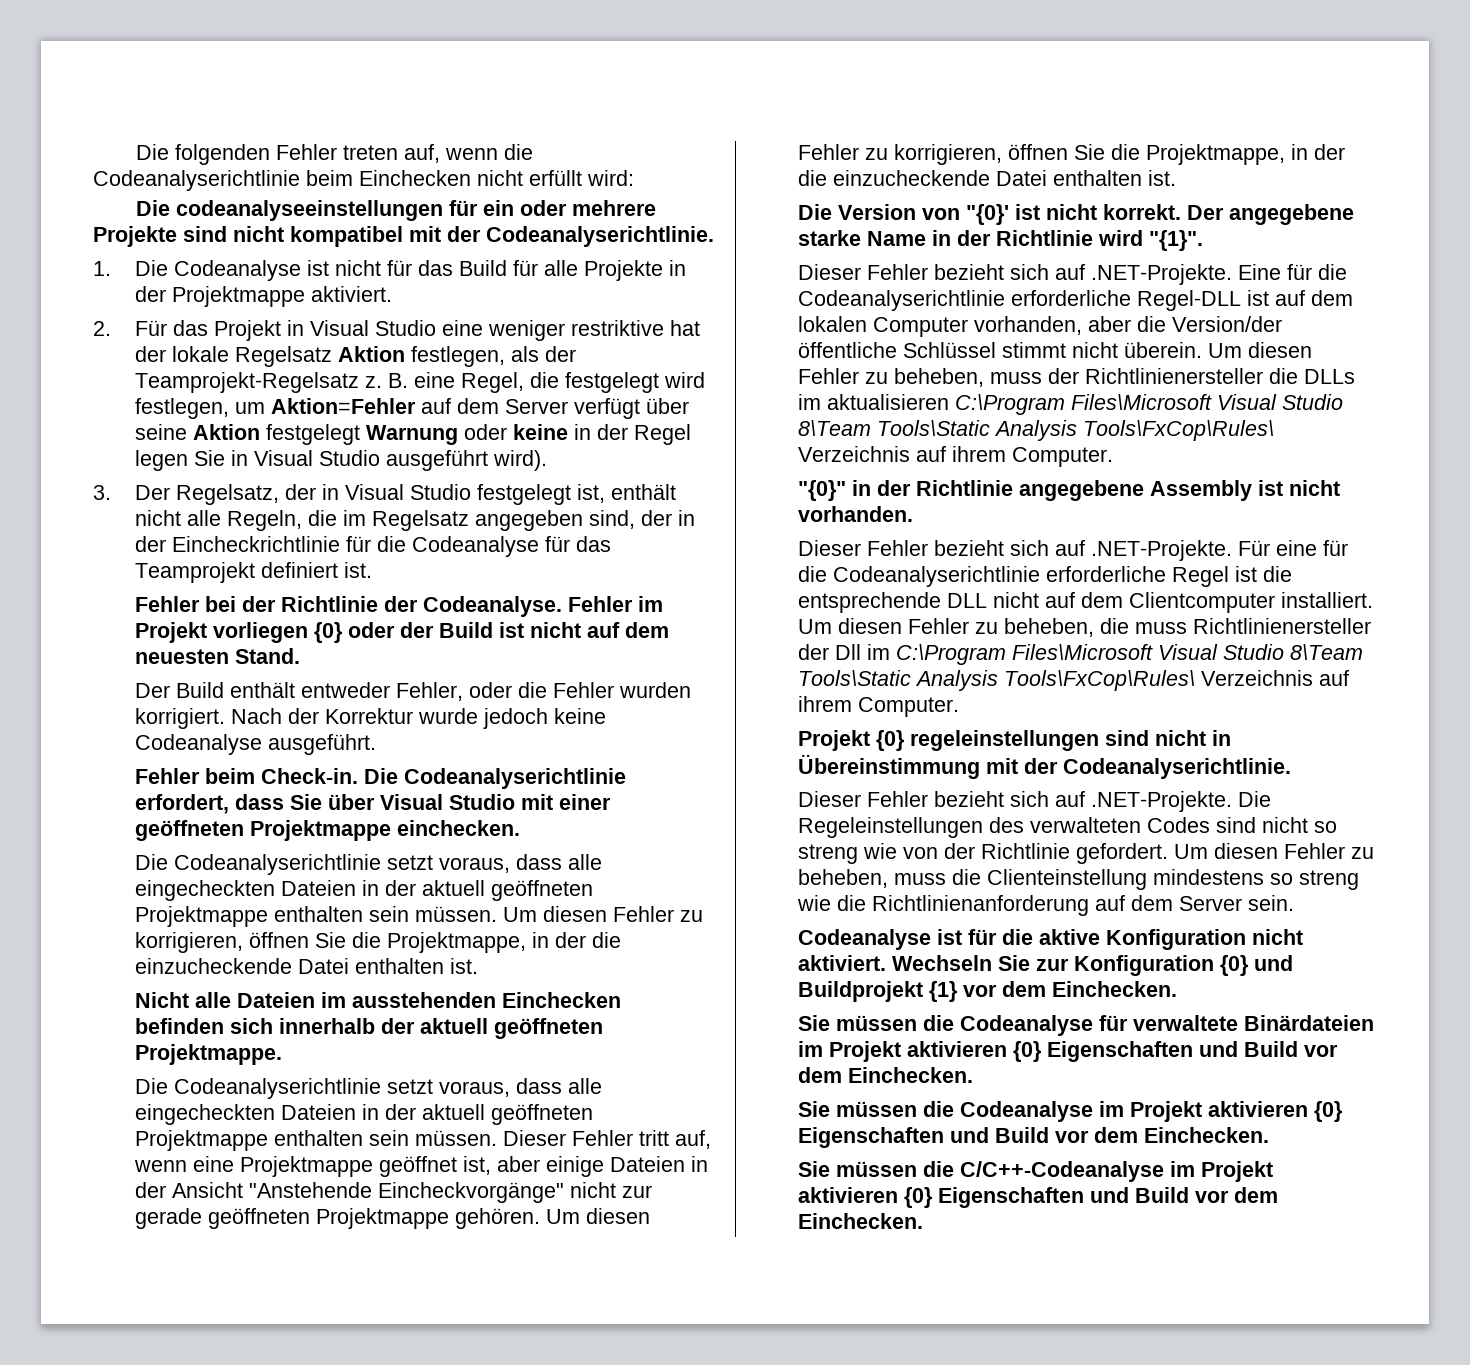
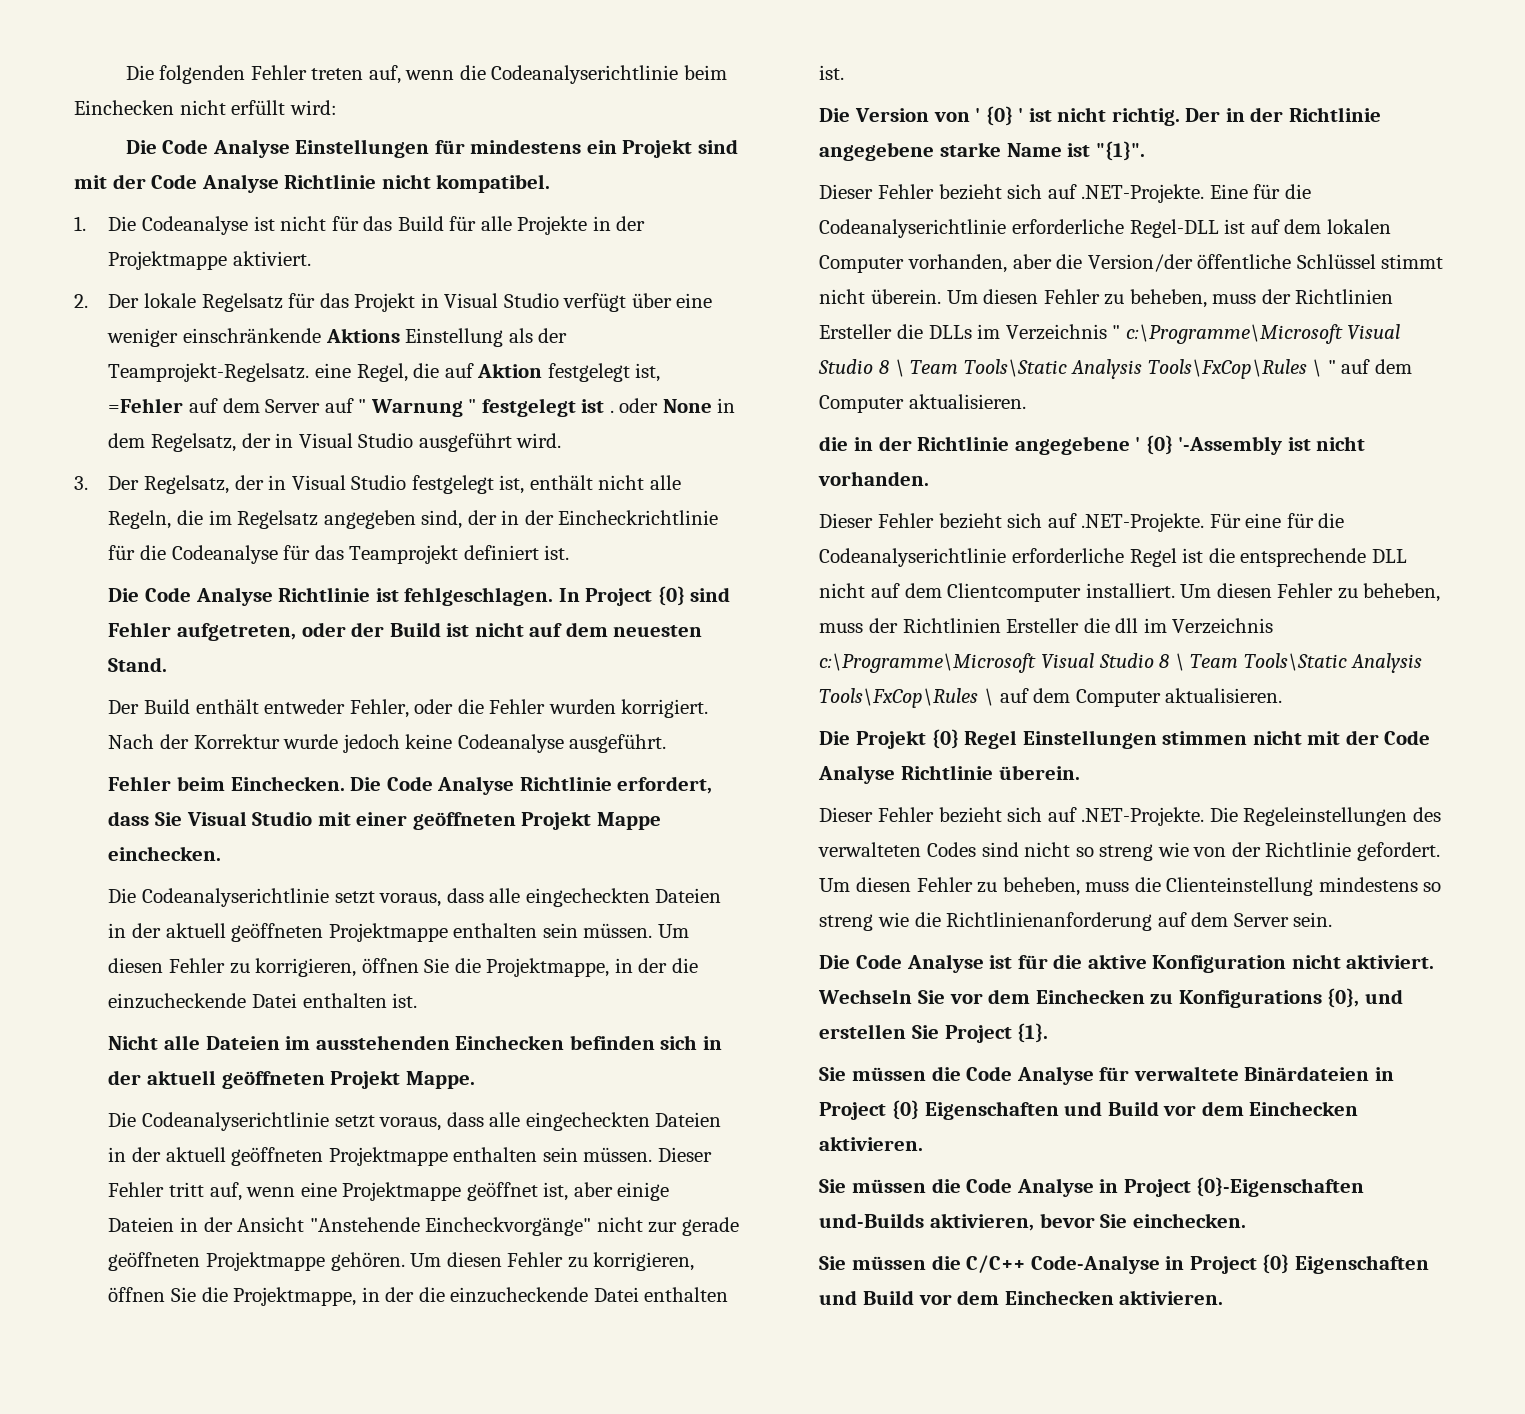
[176,200,657,221] [93,226,714,247] codeanalyseeinstellungen für ein oder mehrere Projekte sind nicht kompatibel mit der Codeanalyserichtlinie. -> [162,139,738,158] [74,174,551,193] Code Analyse Einstellungen für mindestens ein Projekt sind mit der Code Analyse Richtlinie nicht kompatibel.
[134,320,167,336] Für -> [108,293,316,312] Der lokale Regelsatz für
[441,320,700,341] [134,346,576,367] [134,372,705,393] [134,398,689,419] [134,424,691,445] [134,450,225,471] eine weniger restriktive hat der lokale Regelsatz Aktion festlegen, als der Teamprojekt-Regelsatz z. B. eine Regel, die festgelegt wird festlegen, um Aktion=Fehler auf dem Server verfügt über seine Aktion festgelegt Warnung oder keine in der Regel legen Sie -> [563,293,713,312] [107,328,568,347] [108,363,661,382] [108,398,736,417] [108,433,271,452] verfügt über eine weniger einschränkende Aktions Einstellung als der Teamprojekt-Regelsatz. eine Regel, die auf Aktion festgelegt ist, =Fehler auf dem Server auf " Warnung " festgelegt ist . oder None in dem Regelsatz, der
[492,450,547,471] wird). -> [516,433,562,448] wird.
[134,596,663,617] [134,622,343,643] Fehler bei der Richtlinie der Codeanalyse. Fehler im Projekt vorliegen {0} -> [108,586,731,606] [108,622,297,641] Die Code Analyse Richtlinie ist fehlgeschlagen. In Project {0} sind Fehler aufgetreten,
[260,768,626,789] Check-in. Die Codeanalyserichtlinie -> [230,776,612,795] Einchecken. Die Code Analyse Richtlinie
[327,794,375,810] über -> (183, 819) none
[249,820,391,841] Projektmappe -> [521,811,661,830] Projekt Mappe
[278,1018,603,1039] [134,1044,282,1065] innerhalb der aktuell geöffneten Projektmappe. -> [702,1036,722,1050] [108,1070,475,1089] in der aktuell geöffneten Projekt Mappe.
[965,204,1354,225] [797,230,1143,246] "{0}' ist nicht korrekt. Der angegebene starke Name in der Richtlinie wird -> [975,106,1381,126] [819,142,1091,161] ' {0} ' ist nicht richtig. Der in der Richtlinie angegebene starke Name ist
[1084,368,1263,384] Richtlinienersteller -> [1295,289,1394,304] [819,324,893,339] Richtlinien Ersteller
[826,394,1343,415] [797,420,1274,441] [797,446,1113,467] [797,480,1252,501] aktualisieren C:\Program Files\Microsoft Visual Studio 8\Team Tools\Static Analysis Tools\FxCop\Rules\ Verzeichnis auf ihrem Computer. // "{0}" in der Richtlinie angegebene Assembly -> [1005,324,1401,344] [818,359,1412,379] [819,394,1027,413] [819,435,1283,455] Verzeichnis " c:\Programme\Microsoft Visual Studio 8 \ Team Tools\Static Analysis Tools\FxCop\Rules \ " auf dem Computer aktualisieren. // die in der Richtlinie angegebene ' {0} '-Assembly
[1099,618,1371,634] [797,644,1363,665] [797,670,1349,691] [797,696,959,717] [797,730,1231,751] [797,754,1291,779] die muss Richtlinienersteller der Dll im C:\Program Files\Microsoft Visual Studio 8\Team Tools\Static Analysis Tools\FxCop\Rules\ Verzeichnis auf ihrem Computer. // Projekt {0} regeleinstellungen sind nicht in Übereinstimmung mit der Codeanalyserichtlinie. -> [819,618,1274,634] [819,653,1423,673] [819,688,1283,708] [819,729,1431,749] [818,765,1080,784] muss der Richtlinien Ersteller die dll im Verzeichnis c:\Programme\Microsoft Visual Studio 8 \ Team Tools\Static Analysis Tools\FxCop\Rules \ auf dem Computer aktualisieren. // Die Projekt {0} Regel Einstellungen stimmen nicht mit der Code Analyse Richtlinie überein.
[797,929,931,950] Codeanalyse -> [819,954,984,973] Die Code Analyse
[1035,955,1293,976] [797,981,1177,1002] [797,1015,1093,1036] zur Konfiguration {0} und Buildprojekt {1} vor dem Einchecken. // Sie müssen die Codeanalyse -> [949,988,1403,1008] [819,1023,1049,1043] [819,1066,1094,1085] vor dem Einchecken zu Konfigurations {0}, und erstellen Sie Project {1}. // Sie müssen die Code Analyse
[797,1041,1338,1062] [797,1067,973,1083] [797,1101,1343,1122] [797,1127,1269,1148] [797,1161,1273,1182] [797,1187,1278,1208] [797,1213,923,1229] im Projekt aktivieren {0} Eigenschaften und Build vor dem Einchecken. // Sie müssen die Codeanalyse im Projekt aktivieren {0} Eigenschaften und Build vor dem Einchecken. // Sie müssen die C/C++-Codeanalyse im Projekt aktivieren {0} Eigenschaften und Build vor dem Einchecken. -> [1374,1067,1394,1081] [819,1100,1359,1120] [819,1136,924,1151] [819,1177,1365,1197] [819,1213,1246,1231] [819,1254,1429,1274] [819,1290,1224,1305] in Project {0} Eigenschaften und Build vor dem Einchecken aktivieren. // Sie müssen die Code Analyse in Project {0}-Eigenschaften und-Builds aktivieren, bevor Sie einchecken. // Sie müssen die C/C++ Code-Analyse in Project {0} Eigenschaften und Build vor dem Einchecken aktivieren.

